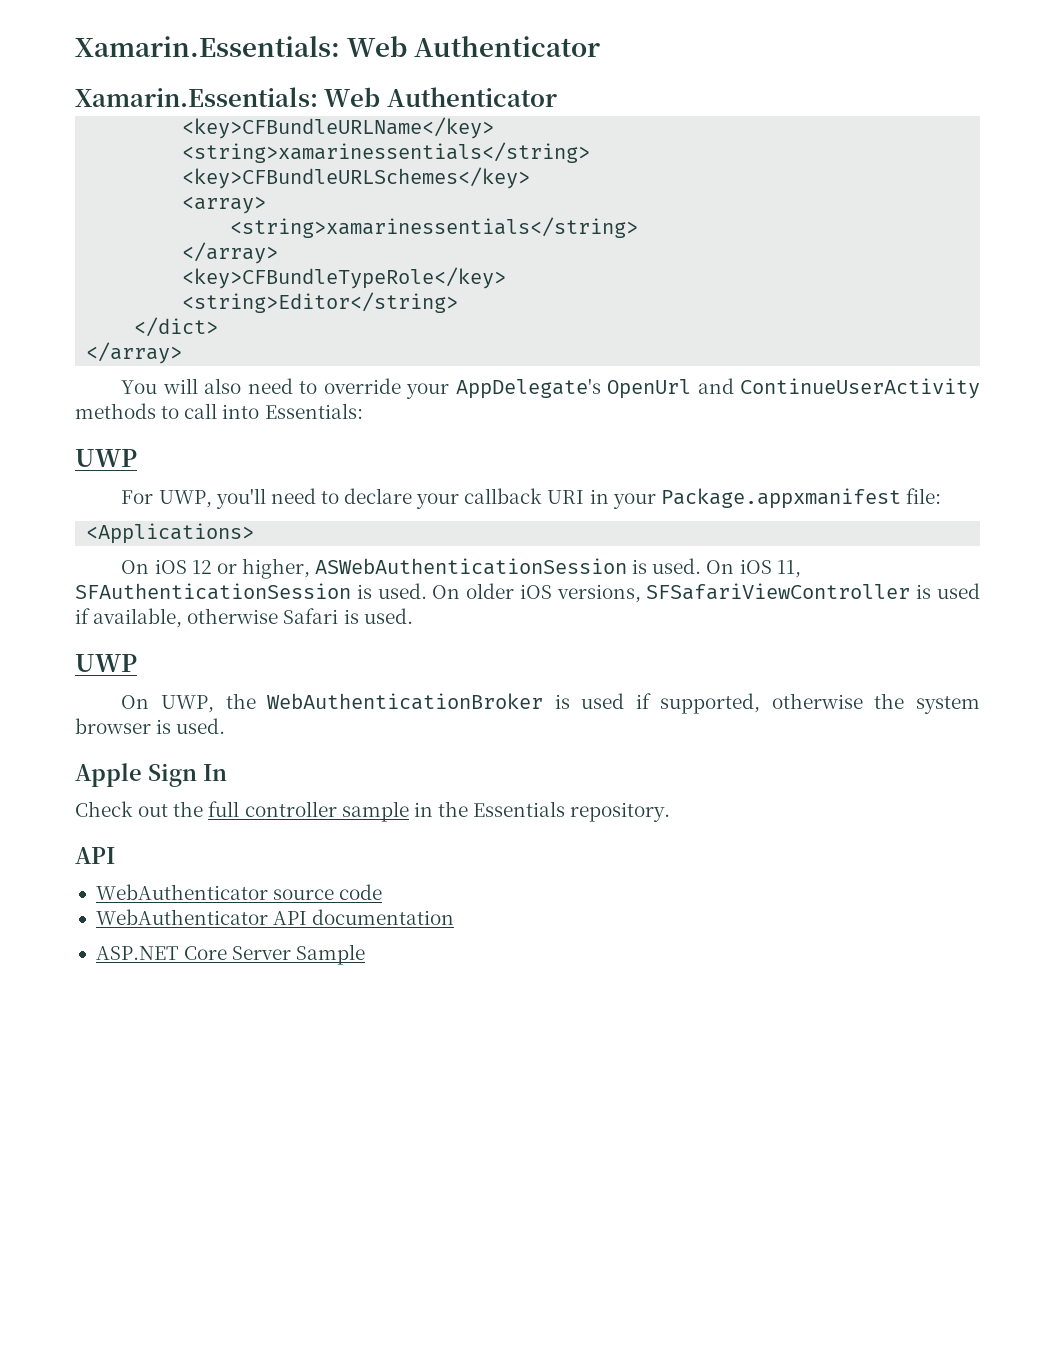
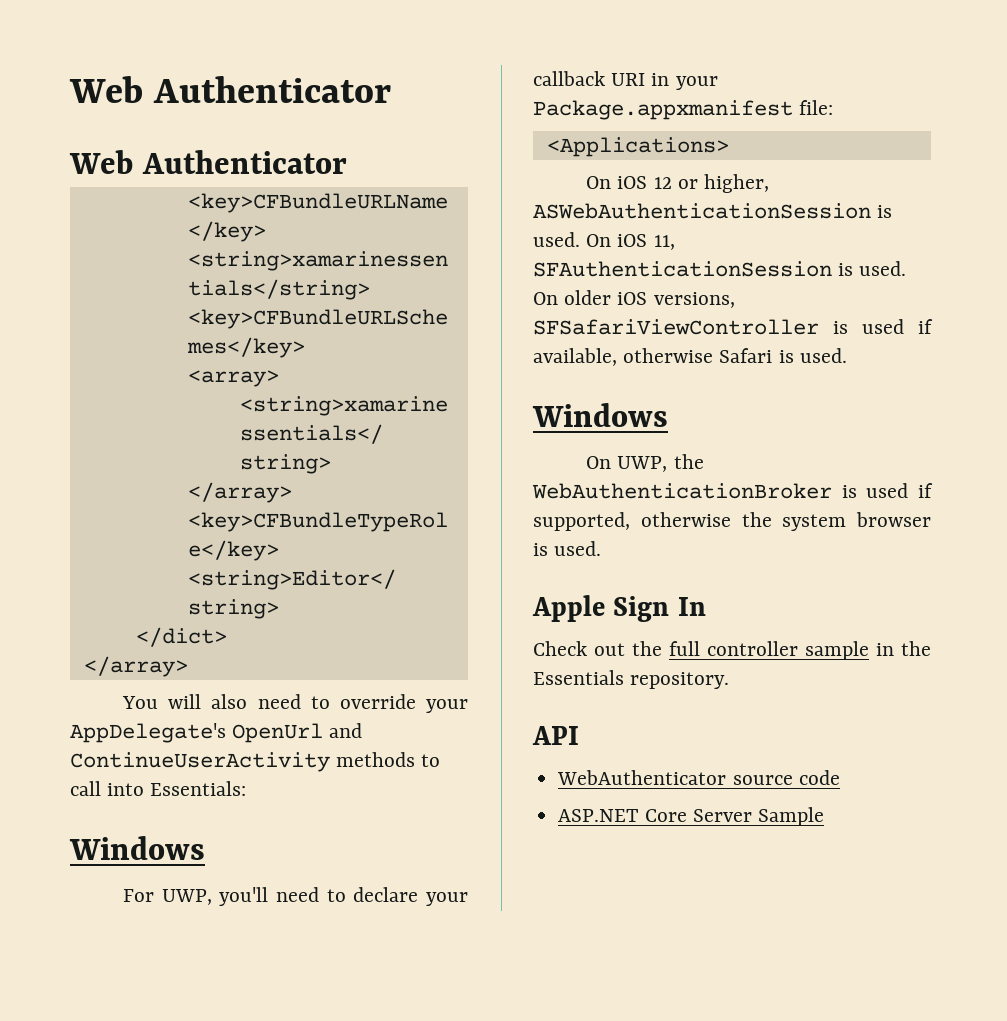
[75,36,601,57] [75,87,318,107] Xamarin.Essentials: Web Authenticator // Xamarin.Essentials: -> [69,76,392,103] Web Authenticator //
[75,449,137,467] UWP -> [69,836,205,860] Windows
[75,654,137,672] UWP -> [532,403,668,427] Windows
[95,909,455,925] // WebAuthenticator API documentation -> (840, 777) none

